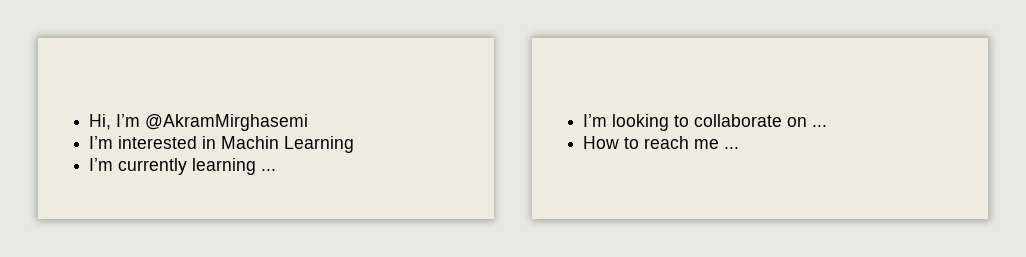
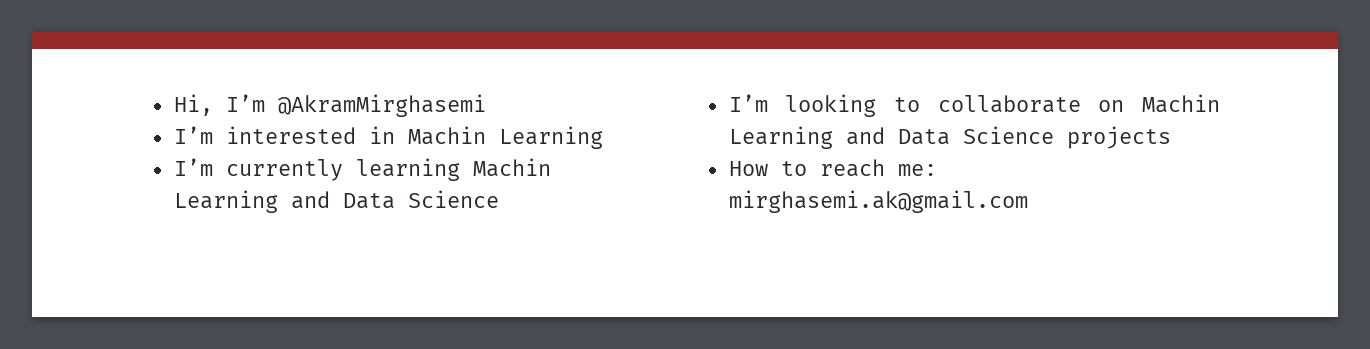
[261,169,277,171] ... -> [472,158,551,177] [173,190,499,213] Machin Learning and Data Science
[812,125,828,127] ... -> [1142,94,1220,113] [728,126,1171,149] Machin Learning and Data Science projects
[694,139,740,149] me ... -> [897,164,937,176] [728,190,1028,213] me: mirghasemi.ak@gmail.com

